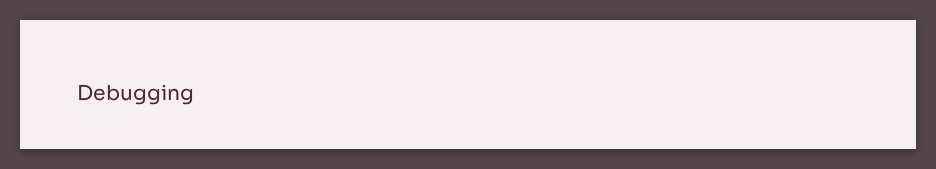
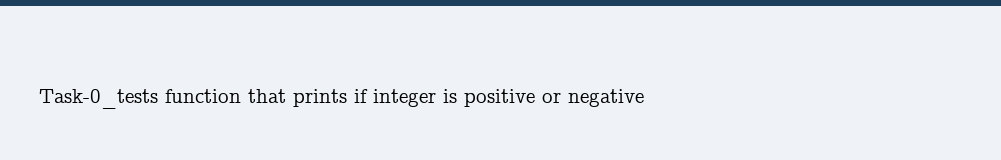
[77,84,194,105] Debugging -> [39,89,644,109] Task-0_tests function that prints if integer is positive or negative

